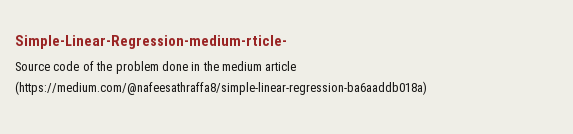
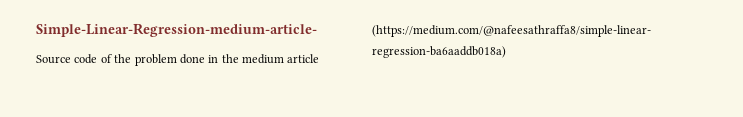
[15,35,287,49] Simple-Linear-Regression-medium-rticle- -> [36,23,317,37] Simple-Linear-Regression-medium-article-

